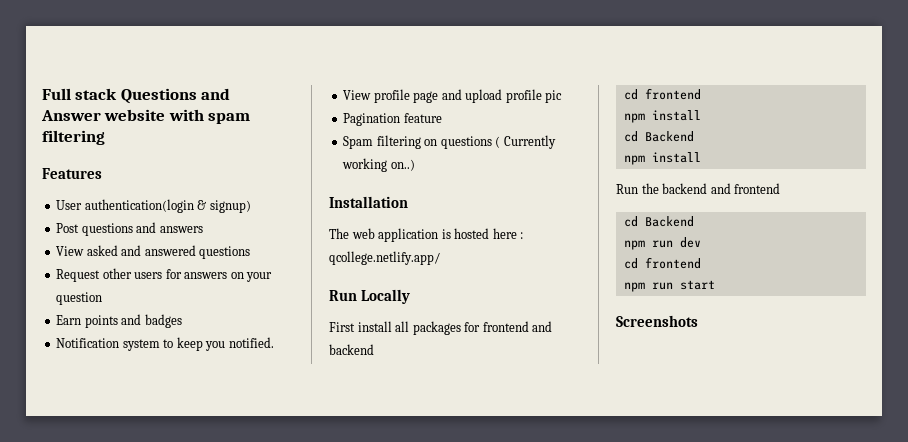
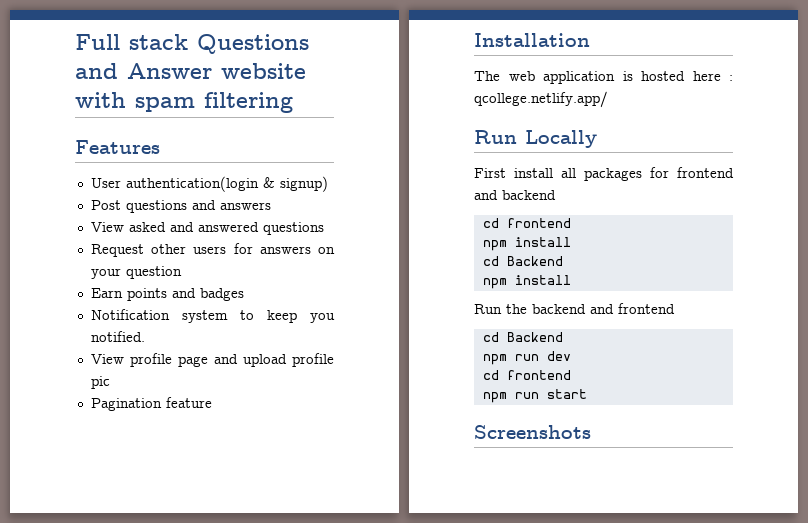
[343,135,556,149] [342,158,415,172] // Spam filtering on questions ( Currently working on..) -> (212, 402) none

